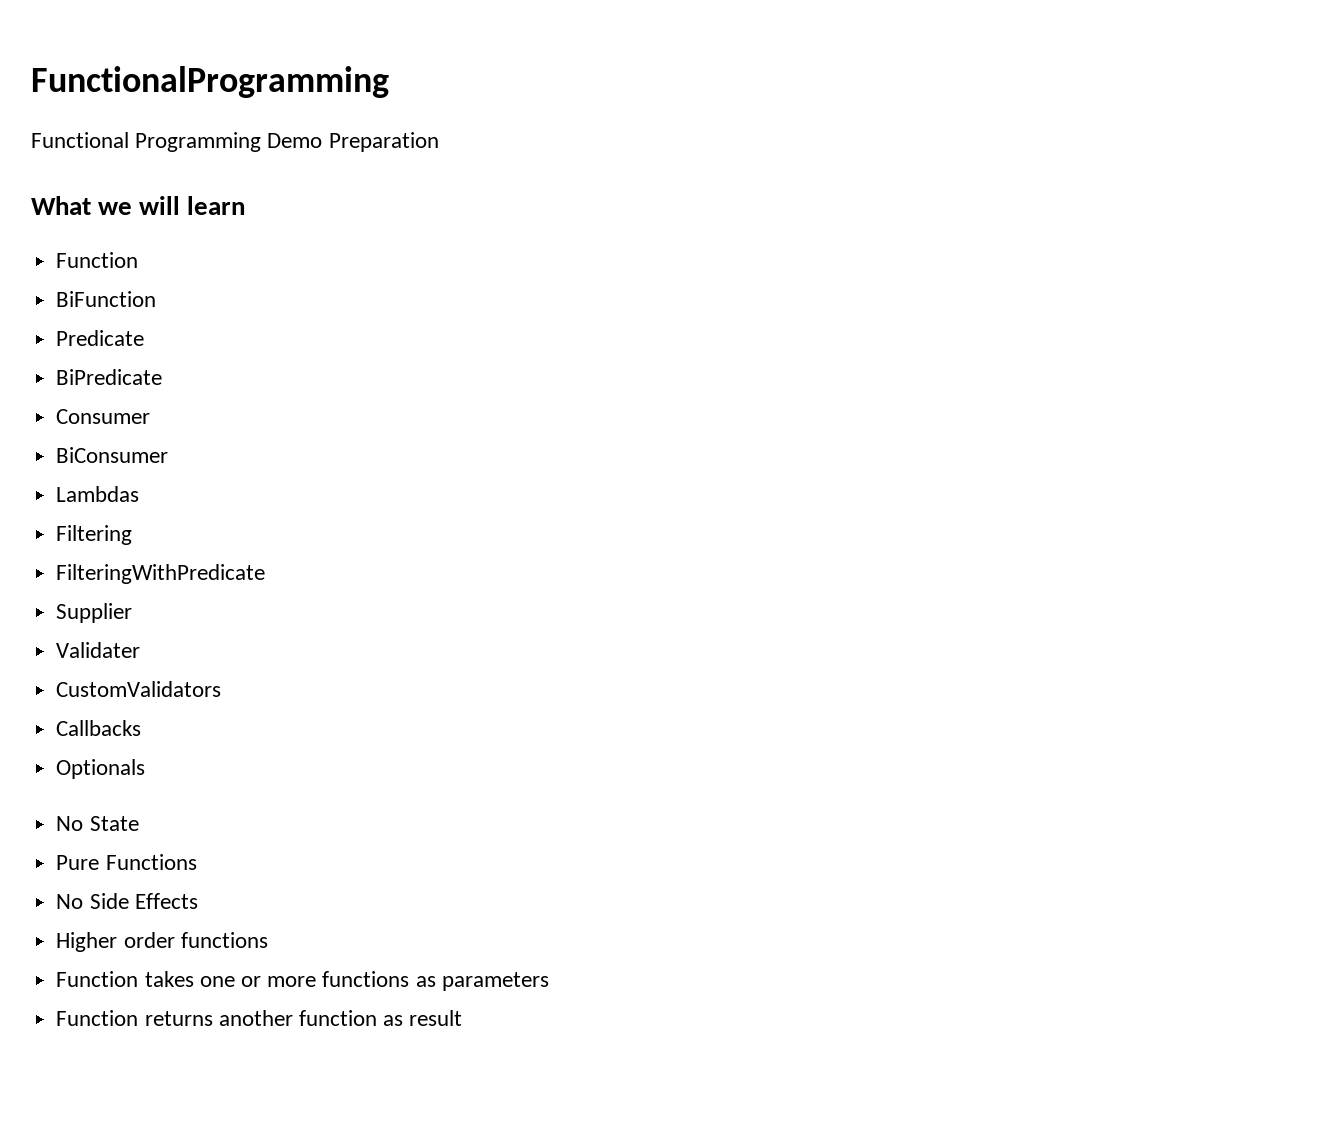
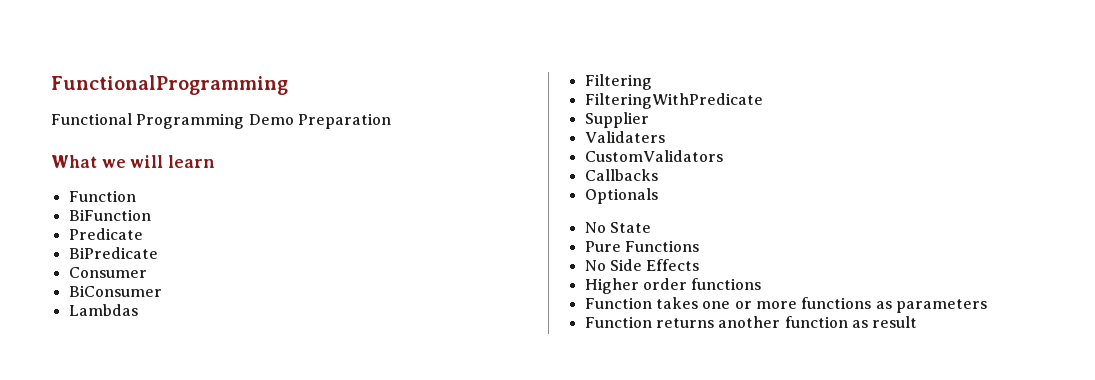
[56,642,141,658] Validater -> [584,131,665,143] Validaters

